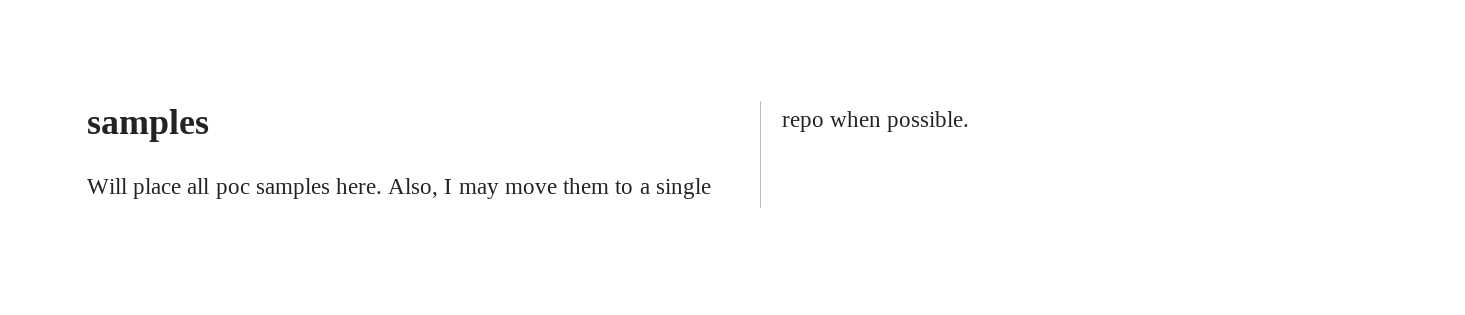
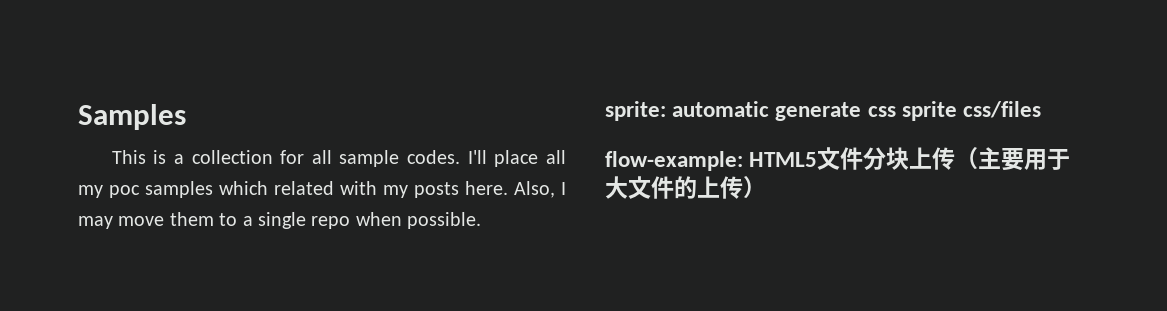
[87,109,209,142] [87,178,127,194] samples // Will -> [78,104,186,130] [111,150,487,167] Samples // This is a collection for all sample codes. I'll
(210, 186) none -> [78,185,103,198] my
(330, 188) none -> [219,181,459,198] which related with my posts
(970, 121) none -> [605,101,1042,121] [605,147,1071,171] [605,176,766,199] // sprite: automatic generate css sprite css/files // flow-example: HTML5文件分块上传（主要用于大文件的上传）

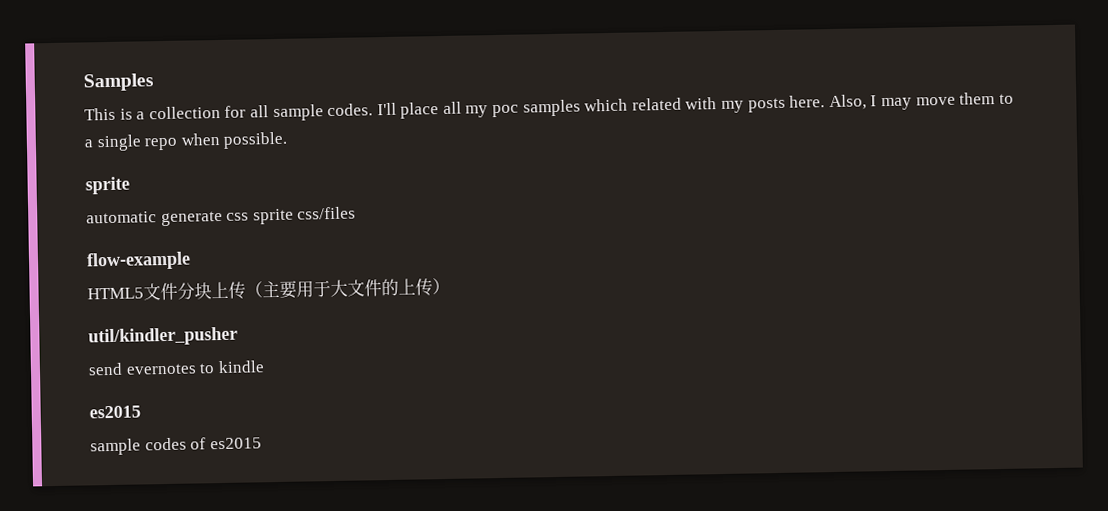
[605,101,666,121] sprite: -> [85,176,130,195] sprite //
[605,151,743,171] flow-example: -> [86,251,191,271] flow-example //
(766, 187) none -> [88,326,238,347] [88,360,265,376] [89,405,141,419] [90,437,262,456] // util/kindler_pusher // send evernotes to kindle // es2015 // sample codes of es2015

